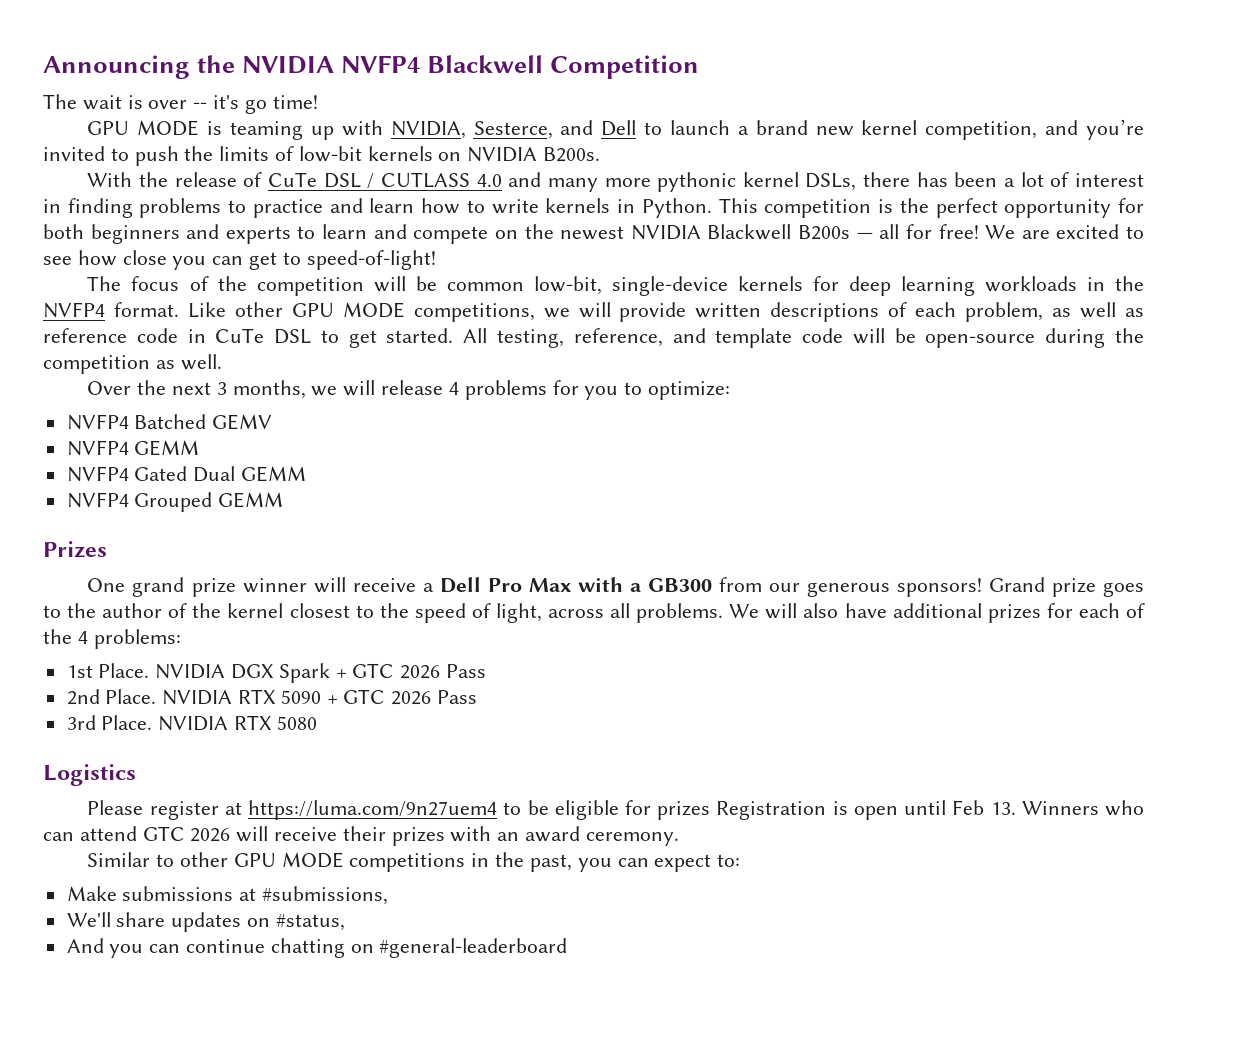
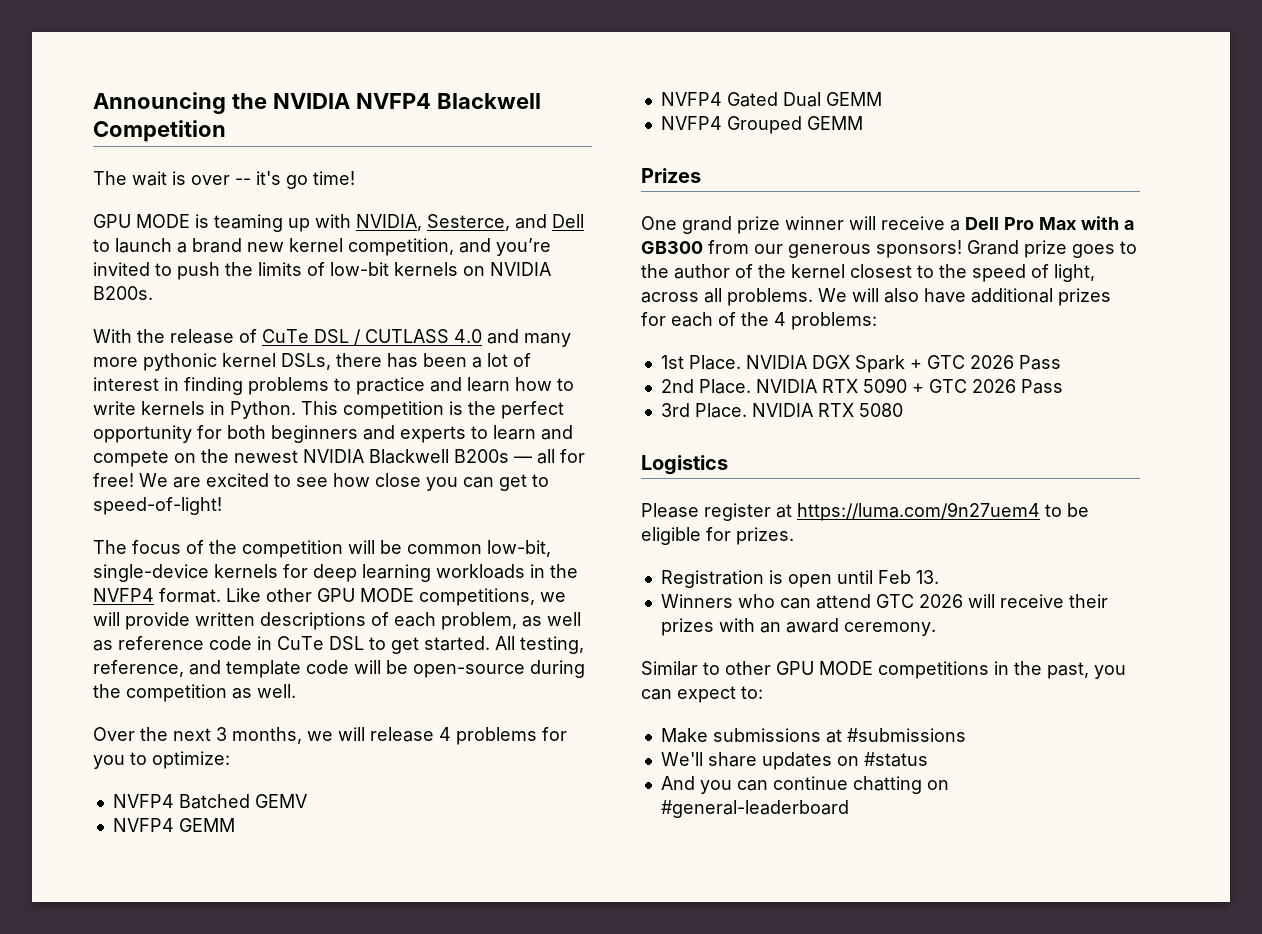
[657,801,711,820] prizes -> [736,527,794,545] prizes. //
(1016, 808) none -> (939, 577) //
[262,886,389,905] #submissions, -> [846,728,966,742] #submissions
[275,914,345,931] #status, -> [863,752,928,767] #status

